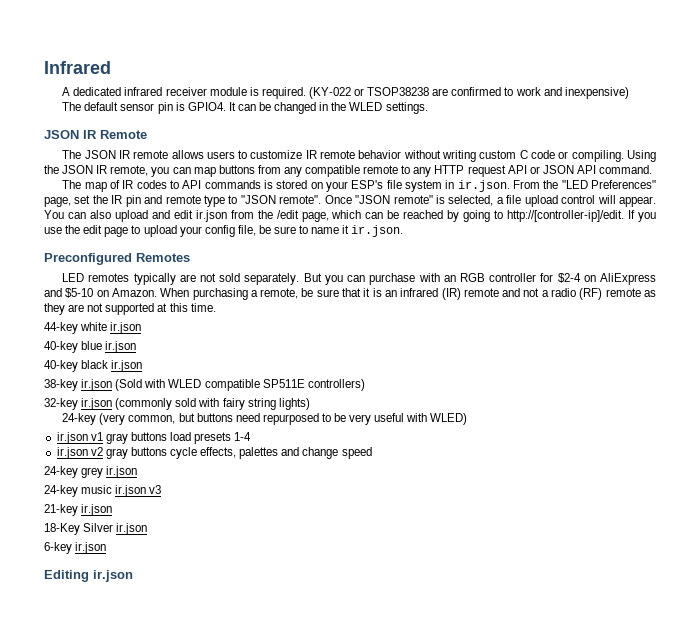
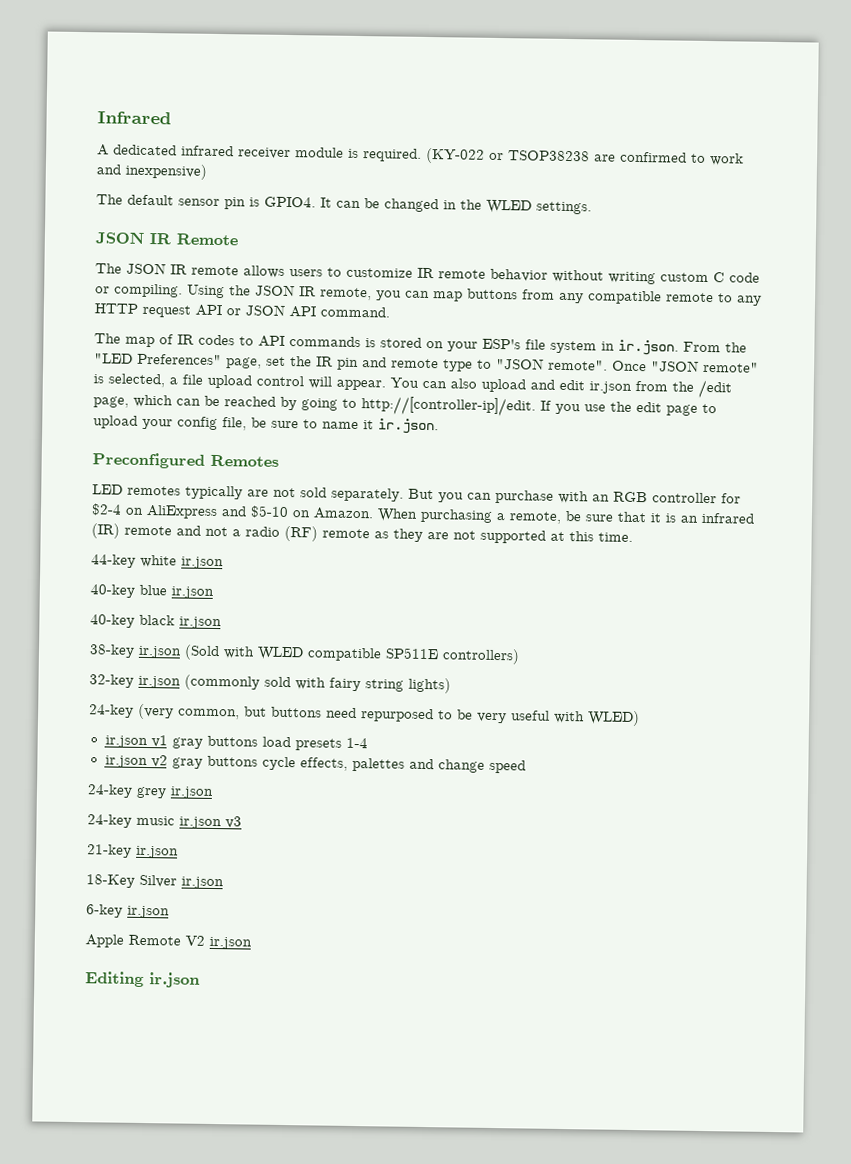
(107, 548) none -> [85,934,252,950] // Apple Remote V2 ir.json

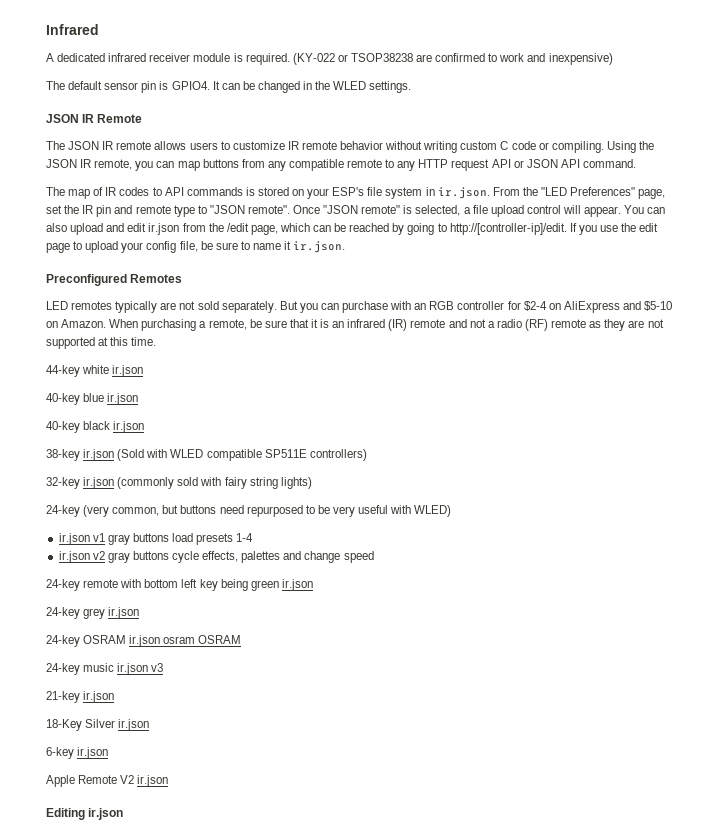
[136,786,214,799] grey ir.json -> [83,579,313,591] [46,607,140,619] [46,635,242,647] remote with bottom left key being green ir.json // 24-key grey ir.json // 24-key OSRAM ir.json osram OSRAM

